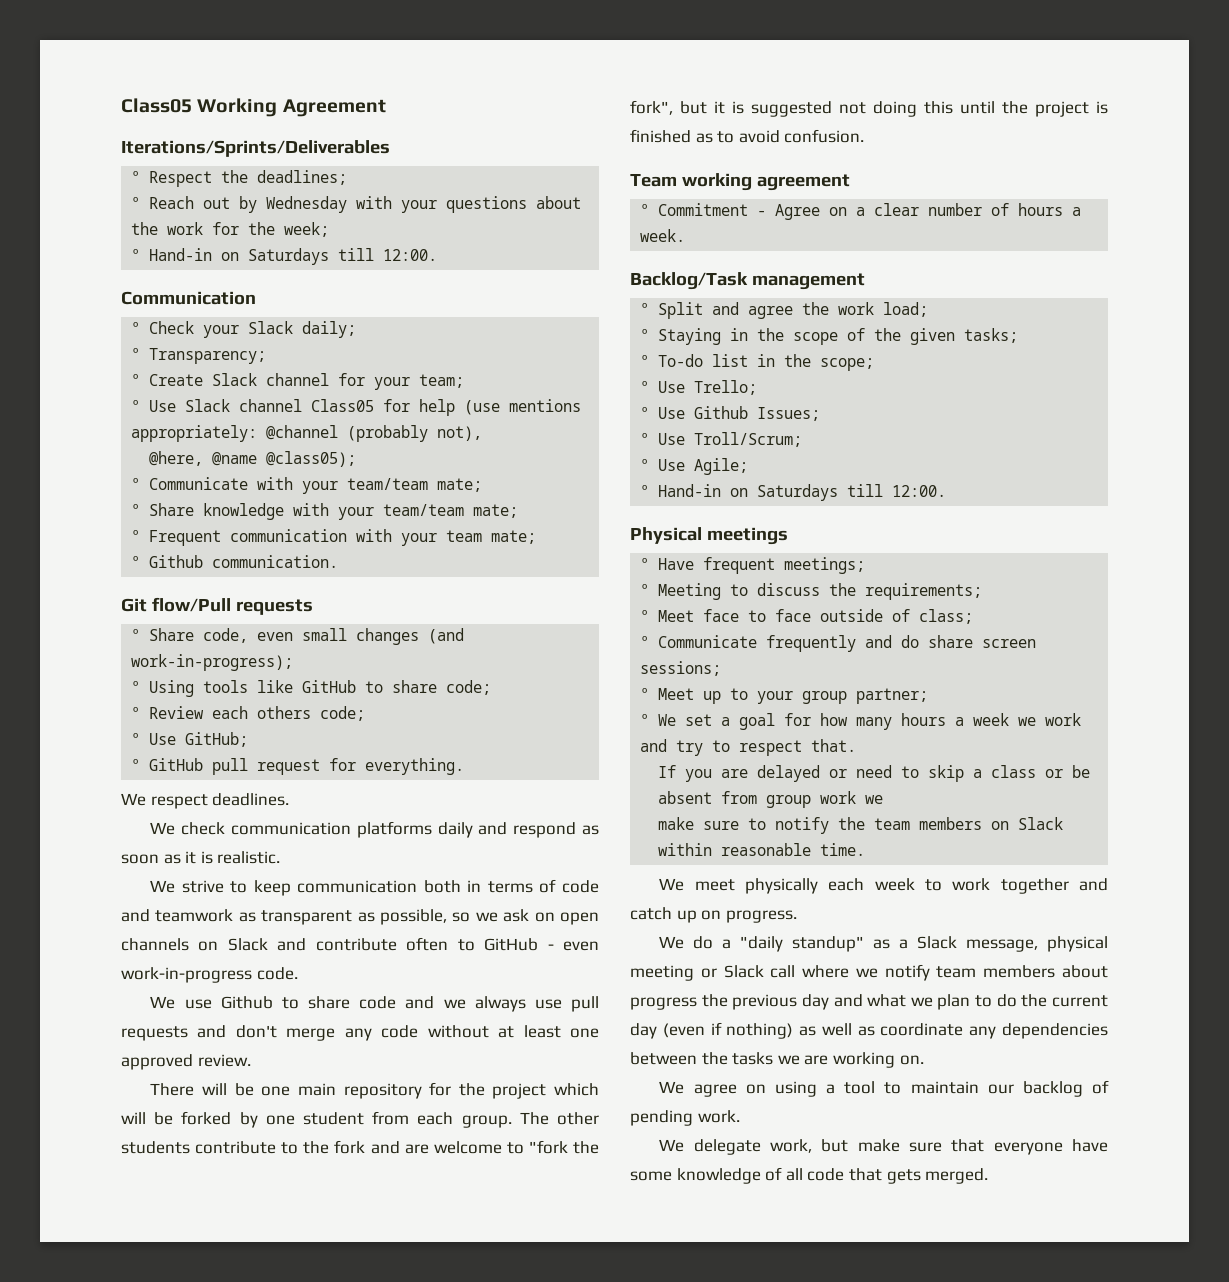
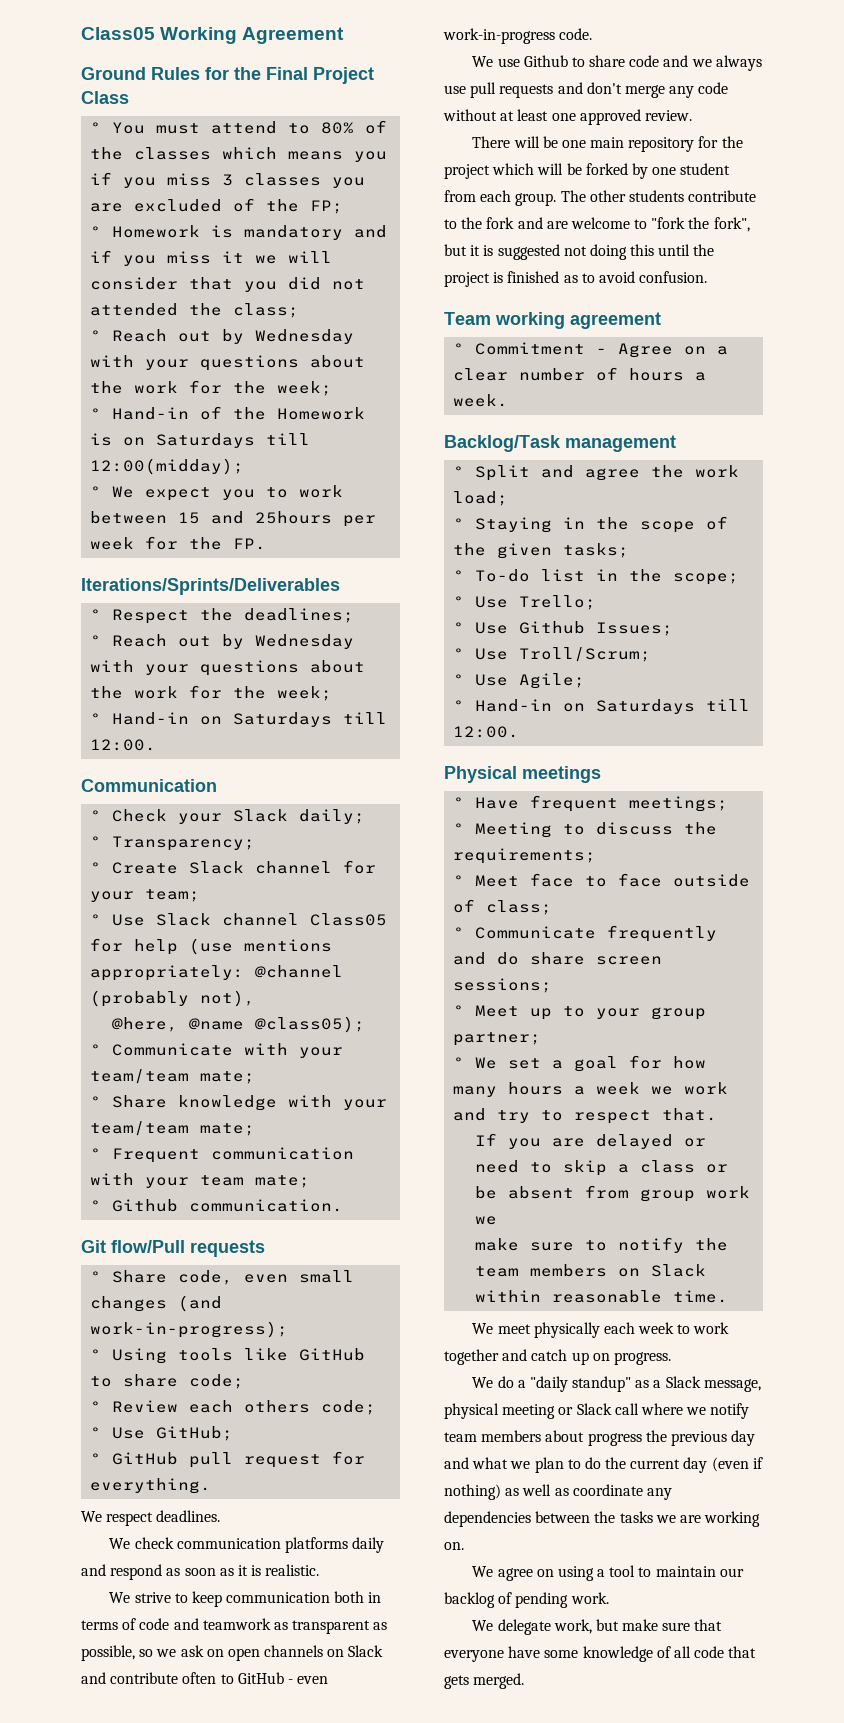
(386, 108) none -> [81,67,374,84] [81,91,129,104] [90,120,388,134] [90,147,388,162] [90,172,366,188] [90,198,344,214] [90,225,388,240] [90,250,333,266] [90,277,366,292] [90,303,300,318] [90,329,355,344] [90,355,366,371] [90,380,333,396] [90,406,366,420] [90,433,311,448] [90,458,245,475] [90,485,344,501] [90,511,377,527] [90,536,267,550] // Ground Rules for the Final Project Class // º You must attend to 80% of the classes which means you if you miss 3 classes you are excluded of the FP; // º Homework is mandatory and if you miss it we will consider that you did not attended the class; // º Reach out by Wednesday with your questions about the work for the week; // º Hand-in of the Homework is on Saturdays till 12:00(midday); // º We expect you to work between 15 and 25hours per week for the FP.

